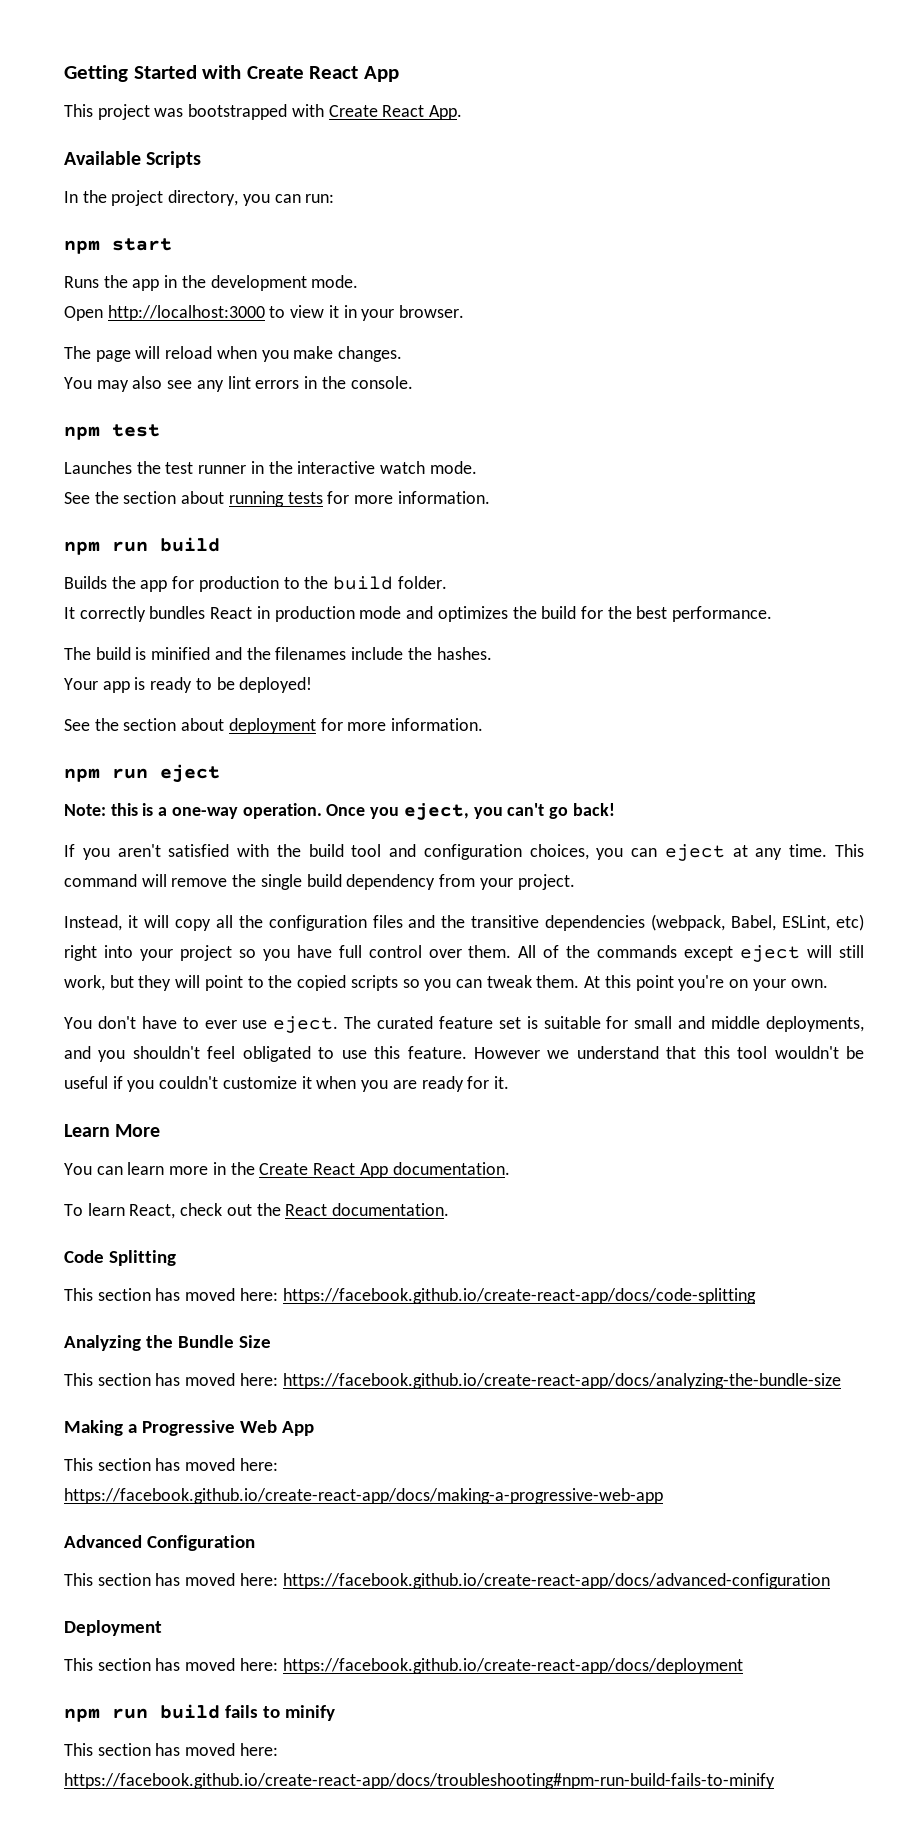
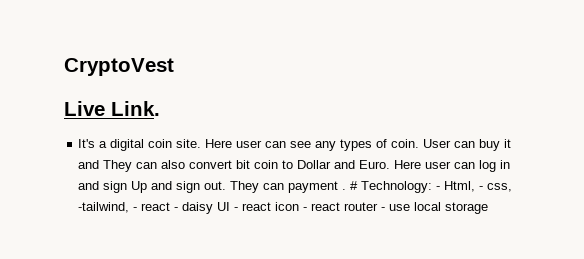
[64,65,399,82] [64,104,463,120] [64,151,202,168] [64,190,335,206] [64,238,172,254] [64,275,359,291] [64,305,465,321] [64,346,403,362] [64,376,413,392] [64,424,160,440] [64,461,477,474] [64,491,490,507] [64,537,220,555] [64,576,447,592] [64,606,773,622] [64,647,492,660] [64,677,313,693] [64,718,484,734] [64,764,220,783] [64,803,615,820] [64,844,864,861] [64,874,575,890] [64,914,864,931] [64,945,865,962] [64,975,828,991] [64,1016,864,1033] [64,1046,864,1062] [64,1076,509,1092] [64,1124,161,1137] [64,1162,510,1178] [64,1203,450,1219] [64,1250,176,1266] [64,1288,756,1304] [64,1335,271,1351] [64,1373,841,1389] [64,1420,314,1436] [64,1458,278,1471] [64,1488,663,1504] [64,1535,255,1551] [64,1573,830,1589] [64,1620,162,1636] [64,1658,743,1674] [64,1704,335,1722] [64,1743,278,1756] [64,1773,775,1789] Getting Started with Create React App // This project was bootstrapped with Create React App. // Available Scripts // In the project directory, you can run: // npm start // Runs the app in the development mode. // Open http://localhost:3000 to view it in your browser. // The page will reload when you make changes. // You may also see any lint errors in the console. // npm test // Launches the test runner in the interactive watch mode. // See the section about running tests for more information. // npm run build // Builds the app for production to the build folder. // It correctly bundles React in production mode and optimizes the build for the best performance. // The build is minified and the filenames include the hashes. // Your app is ready to be deployed! // See the section about deployment for more information. // npm run eject // Note: this is a one-way operation. Once you eject, you can't go back! // If you aren't satisfied with the build tool and configuration choices, you can eject at any time. This command will remove the single build dependency from your project. // Instead, it will copy all the configuration files and the transitive dependencies (webpack, Babel, ESLint, etc) right into your project so you have full control over them. All of the commands except eject will still work, but they will point to the copied scripts so you can tweak them. At this point you're on your own. // You don't have to ever use eject. The curated feature set is suitable for small and middle deployments, and you shouldn't feel obligated to use this feature. However we understand that this tool wouldn't be useful if you couldn't customize it when you are ready for it. // Learn More // You can learn more in the Create React App documentation. // To learn React, check out the React documentation. // Code Splitting // This section has moved here: https://facebook.github.io/create-react-app/docs/code-splitting // Analyzing the Bundle Size // This section has moved here: https://facebook.github.io/create-react-app/docs/analyzing-the-bundle-size // Making a Progressive Web App // This section has moved here: https://facebook.github.io/create-react-app/docs/making-a-progressive-web-app // Advanced Configuration // This section has moved here: https://facebook.github.io/create-react-app/docs/advanced-configuration // Deployment // This section has moved here: https://facebook.github.io/create-react-app/docs/deployment // npm run build fails to minify // This section has moved here: https://facebook.github.io/create-react-app/docs/troubleshooting#npm-run-build-fails-to-minify -> [64,58,174,76] [64,101,160,116] [78,139,512,151] [78,160,511,172] [78,181,513,193] [78,202,489,214] CryptoVest // Live Link. // It's a digital coin site. Here user can see any types of coin. User can buy it and They can also convert bit coin to Dollar and Euro. Here user can log in and sign Up and sign out. They can payment . # Technology: - Html, - css, -tailwind, - react - daisy UI - react icon - react router - use local storage

